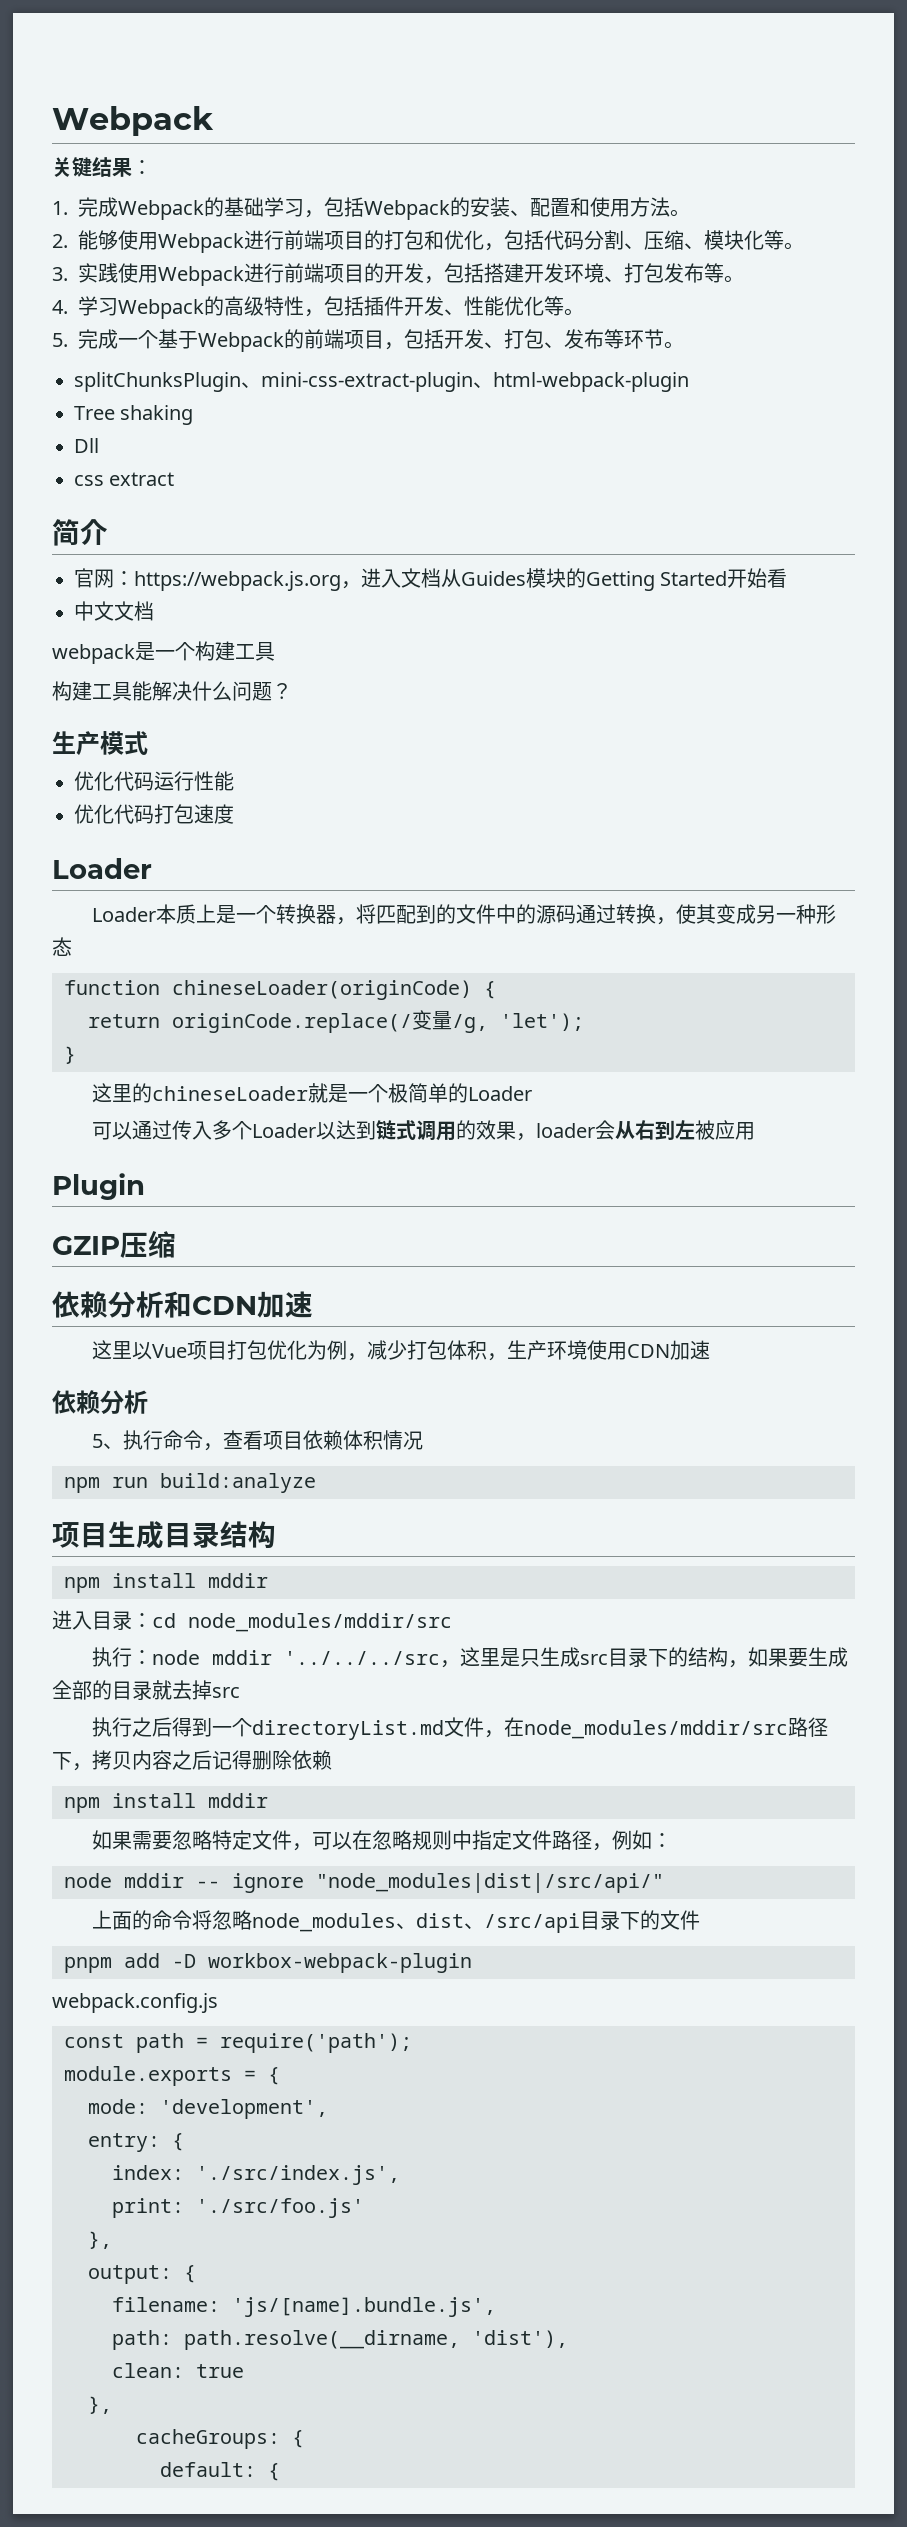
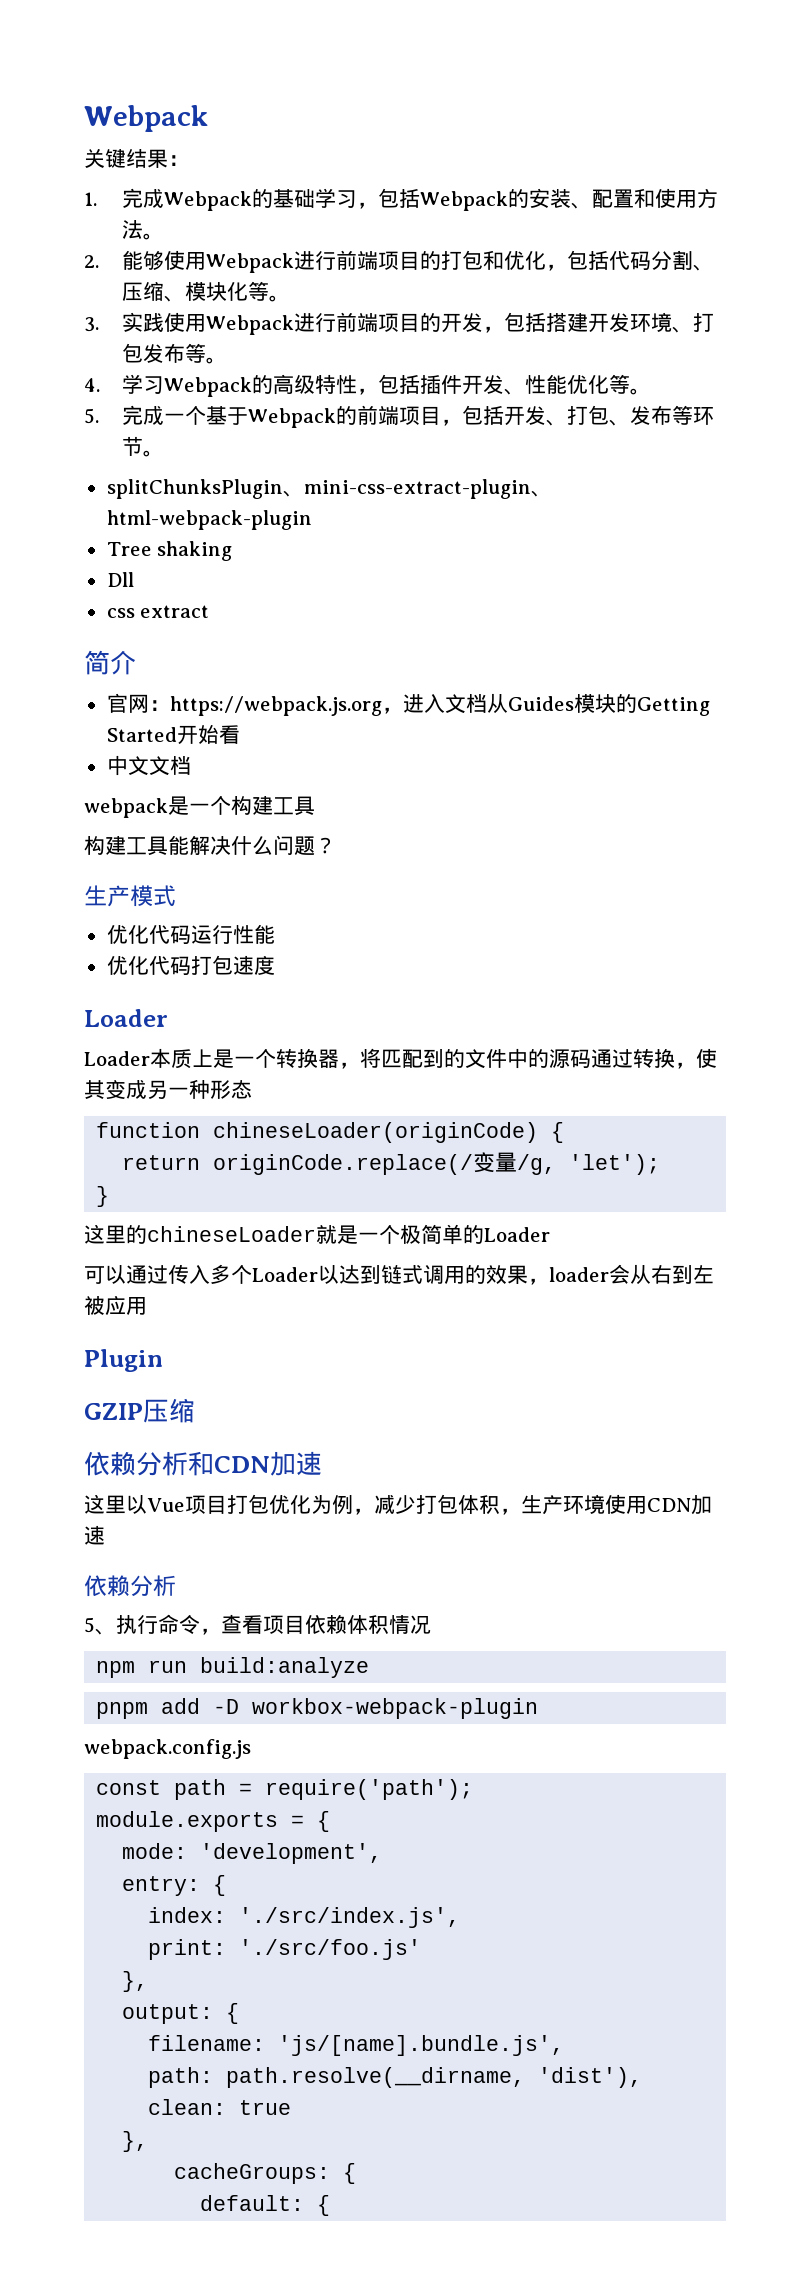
[52,1521,276,1549] [64,1573,268,1593] [52,1610,452,1632] [92,1647,849,1668] [52,1680,240,1700] [92,1717,829,1740] [52,1750,332,1771] [64,1793,268,1813] [92,1830,673,1851] [64,1873,664,1893] [92,1910,701,1933] // 项目生成目录结构 // npm install mddir // 进入目录：cd node_modules/mddir/src // 执行：node mddir '../../../src，这里是只生成src目录下的结构，如果要生成全部的目录就去掉src // 执行之后得到一个directoryList.md文件，在node_modules/mddir/src路径下，拷贝内容之后记得删除依赖 // npm install mddir // 如果需要忽略特定文件，可以在忽略规则中指定文件路径，例如： // node mddir -- ignore "node_modules|dist|/src/api/" // 上面的命令将忽略node_modules、dist、/src/api目录下的文件 -> (370, 1667) none

